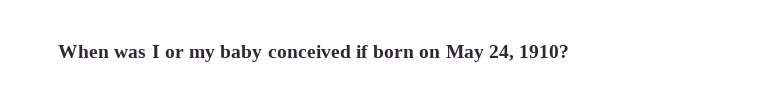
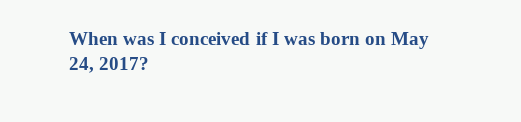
[164,45,368,62] or my baby conceived if -> [171,32,315,45] conceived if I was
[519,45,570,58] 1910? -> [99,57,150,70] 2017?

